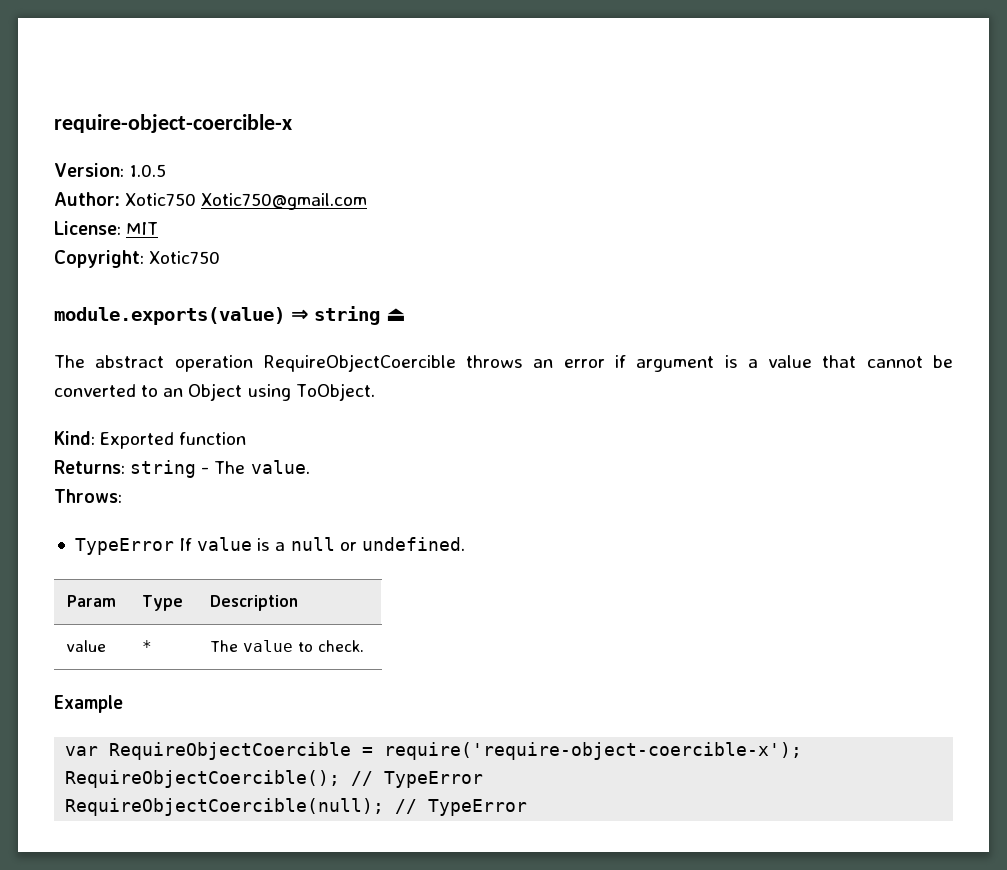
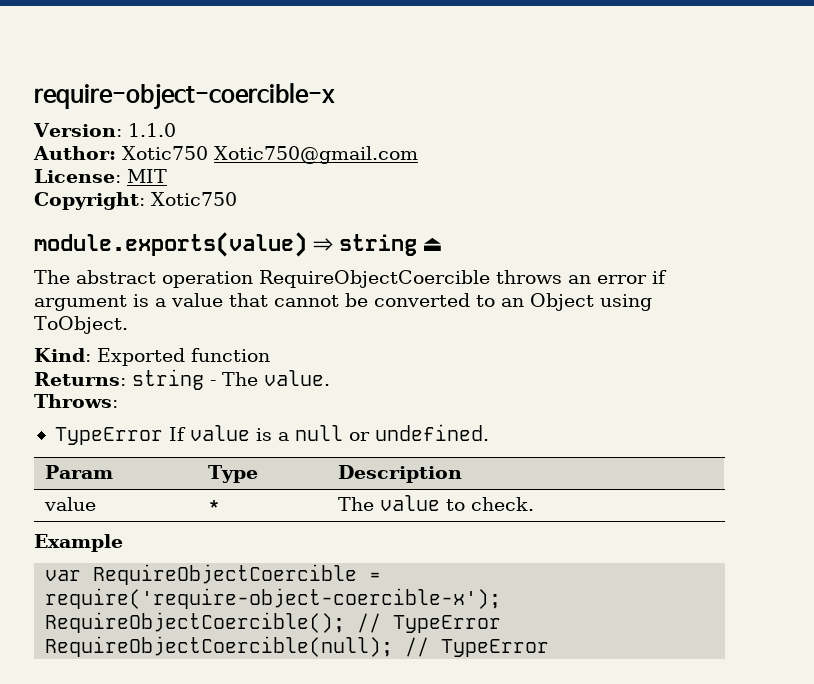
[129,164,167,177] 1.0.5 -> [127,123,176,137] 1.1.0

